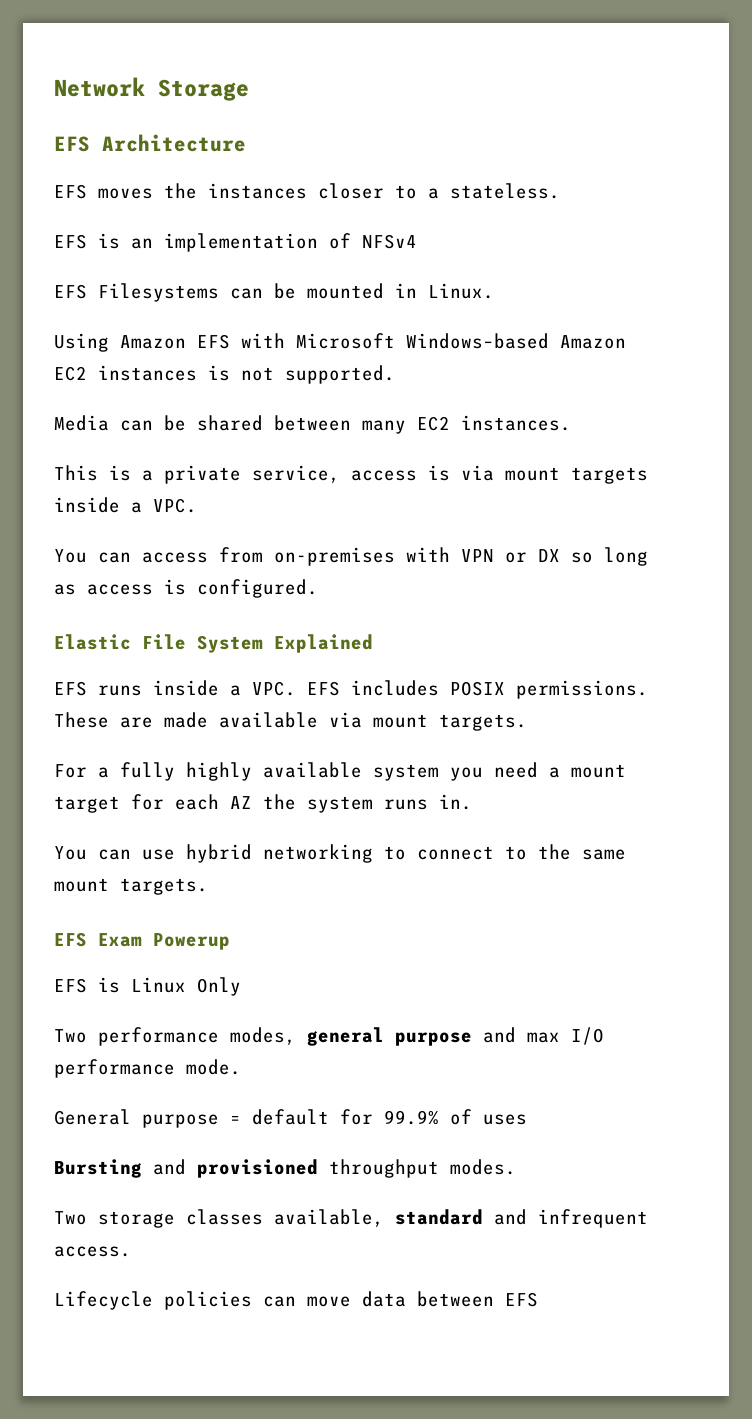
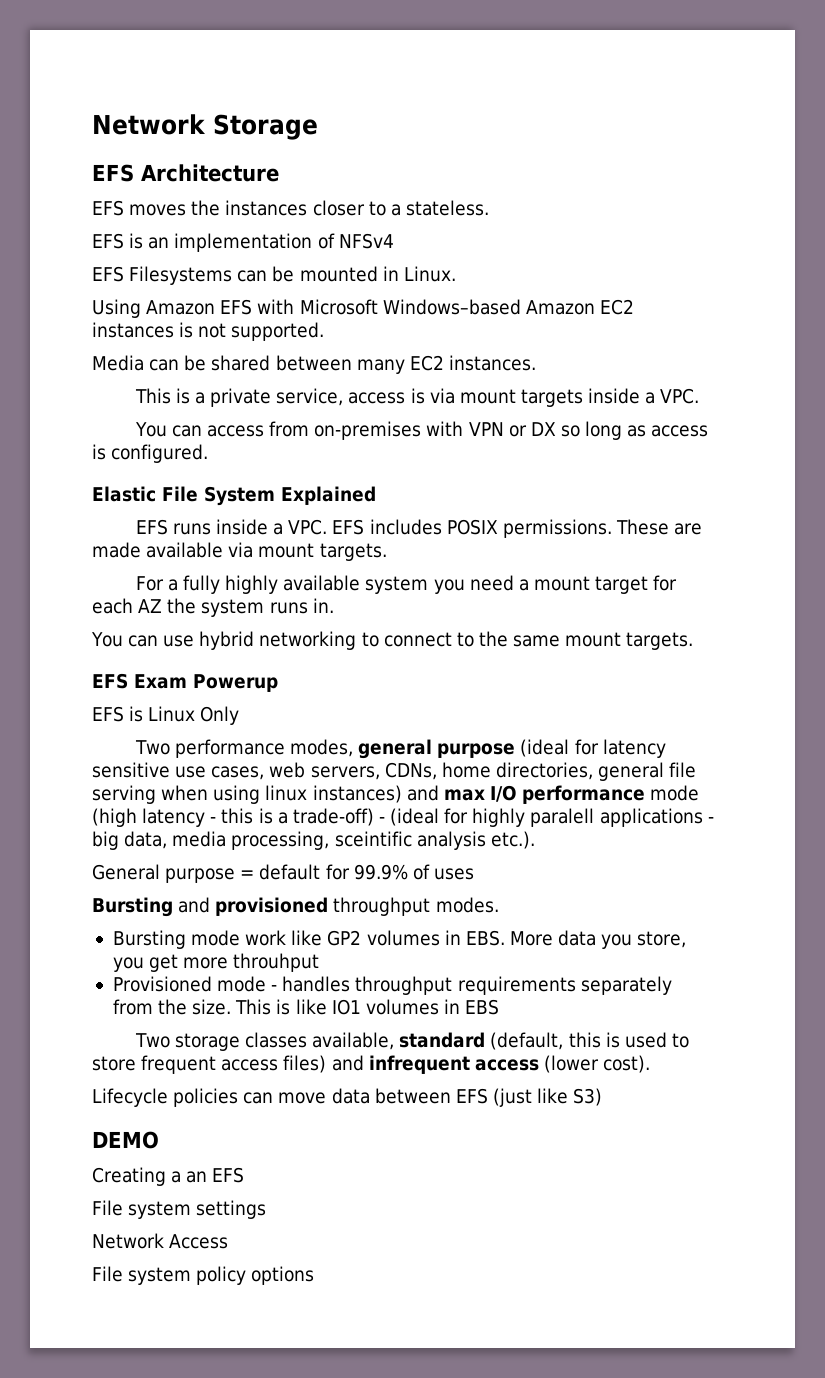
[483,1027,604,1045] [54,1059,241,1078] and max I/O performance mode. -> [520,739,666,758] [92,762,697,781] [92,785,700,804] [92,808,714,827] [92,831,535,850] (ideal for latency sensitive use cases, web servers, CDNs, home directories, general file serving when using linux instances) and max I/O performance mode (high latency - this is a trade-off) - (ideal for highly paralell applications - big data, media processing, sceintific analysis etc.).
(516, 1167) none -> [112,930,687,949] [112,953,320,972] [112,976,672,995] [112,999,500,1015] // Bursting mode work like GP2 volumes in EBS. More data you store, you get more throuhput // Provisioned mode - handles throughput requirements separately from the size. This is like IO1 volumes in EBS
[494,1209,648,1228] [54,1246,131,1257] and infrequent access. -> [490,1032,689,1050] [92,1055,651,1074] (default, this is used to store frequent access files) and infrequent access (lower cost).
(538, 1299) none -> [492,1088,603,1107] [92,1131,159,1149] [92,1167,245,1186] [92,1200,267,1219] [92,1233,229,1249] [92,1266,315,1285] (just like S3) // DEMO // Creating a an EFS // File system settings // Network Access // File system policy options

